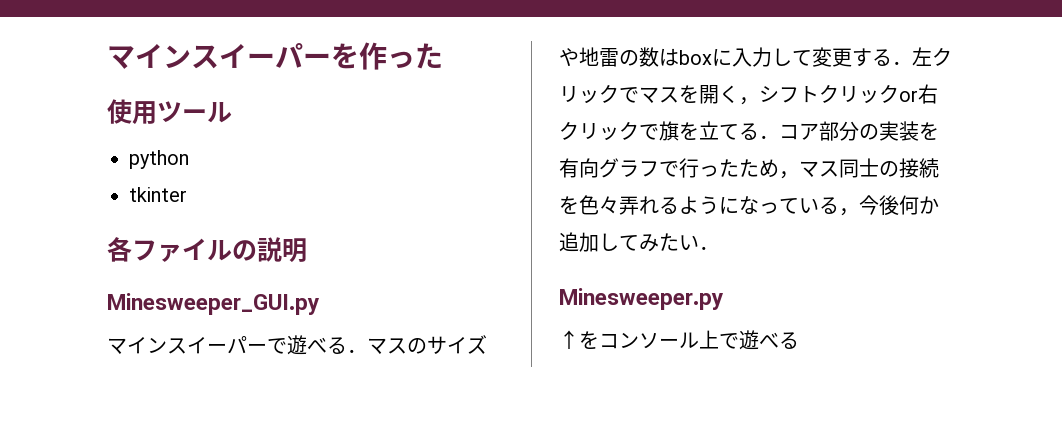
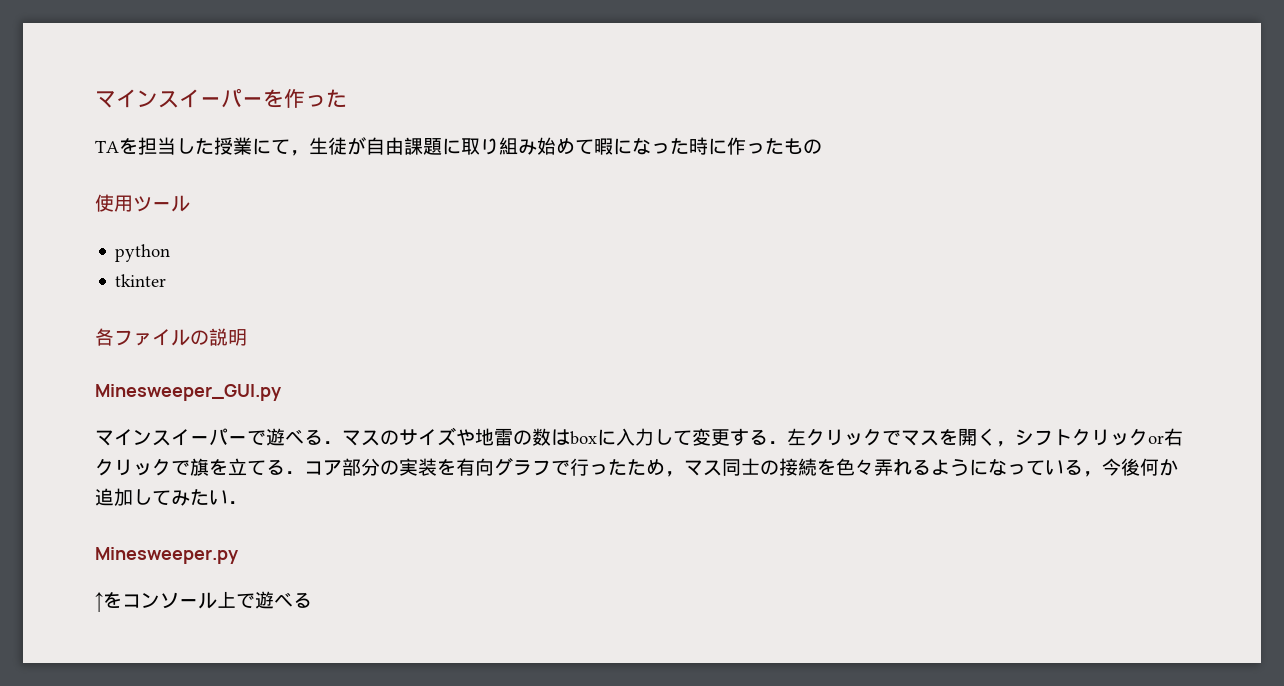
(443, 56) none -> [95,137,822,156] // TAを担当した授業にて，生徒が自由課題に取り組み始めて暇になった時に作ったもの

